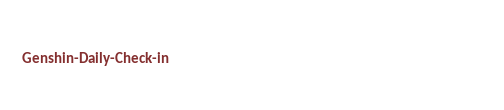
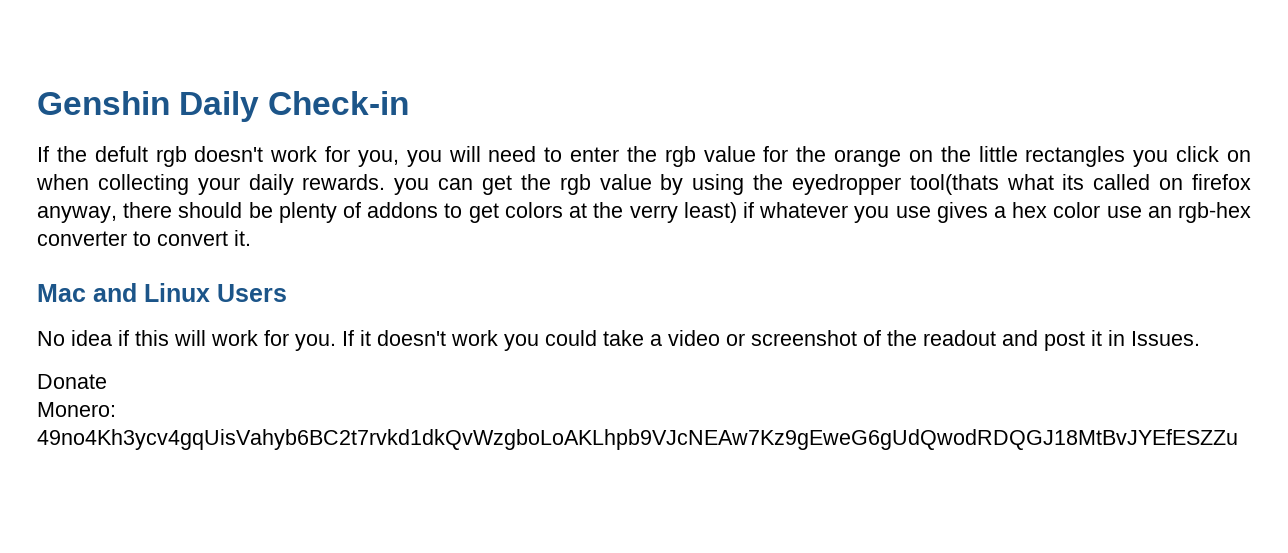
[22,52,169,66] Genshin-Daily-Check-in -> [37,91,410,122] [37,146,1251,167] [36,174,1251,195] [37,202,1252,223] [37,230,251,246] [37,283,287,302] [37,330,1200,351] [37,374,107,389] [37,402,116,417] [37,429,1238,450] Genshin Daily Check-in // If the defult rgb doesn't work for you, you will need to enter the rgb value for the orange on the little rectangles you click on when collecting your daily rewards. you can get the rgb value by using the eyedropper tool(thats what its called on firefox anyway, there should be plenty of addons to get colors at the verry least) if whatever you use gives a hex color use an rgb-hex converter to convert it. // Mac and Linux Users // No idea if this will work for you. If it doesn't work you could take a video or screenshot of the readout and post it in Issues. // Donate // Monero: 49no4Kh3ycv4gqUisVahyb6BC2t7rvkd1dkQvWzgboLoAKLhpb9VJcNEAw7Kz9gEweG6gUdQwodRDQGJ18MtBvJYEfESZZu

